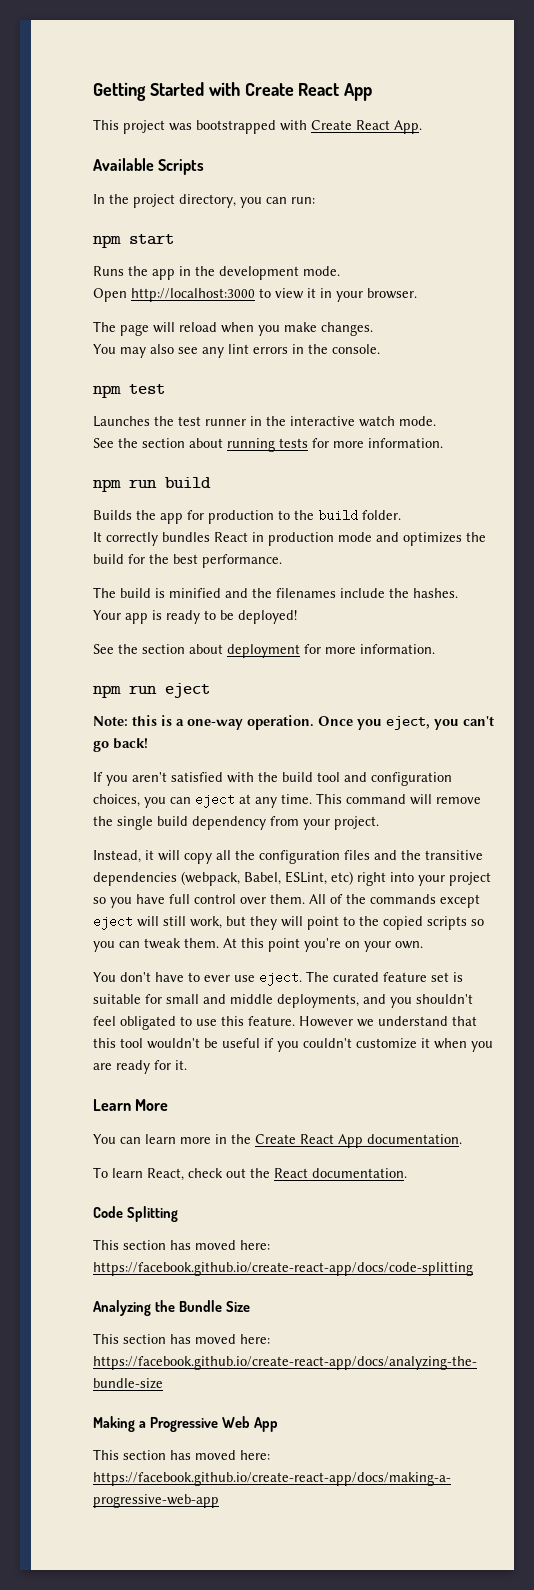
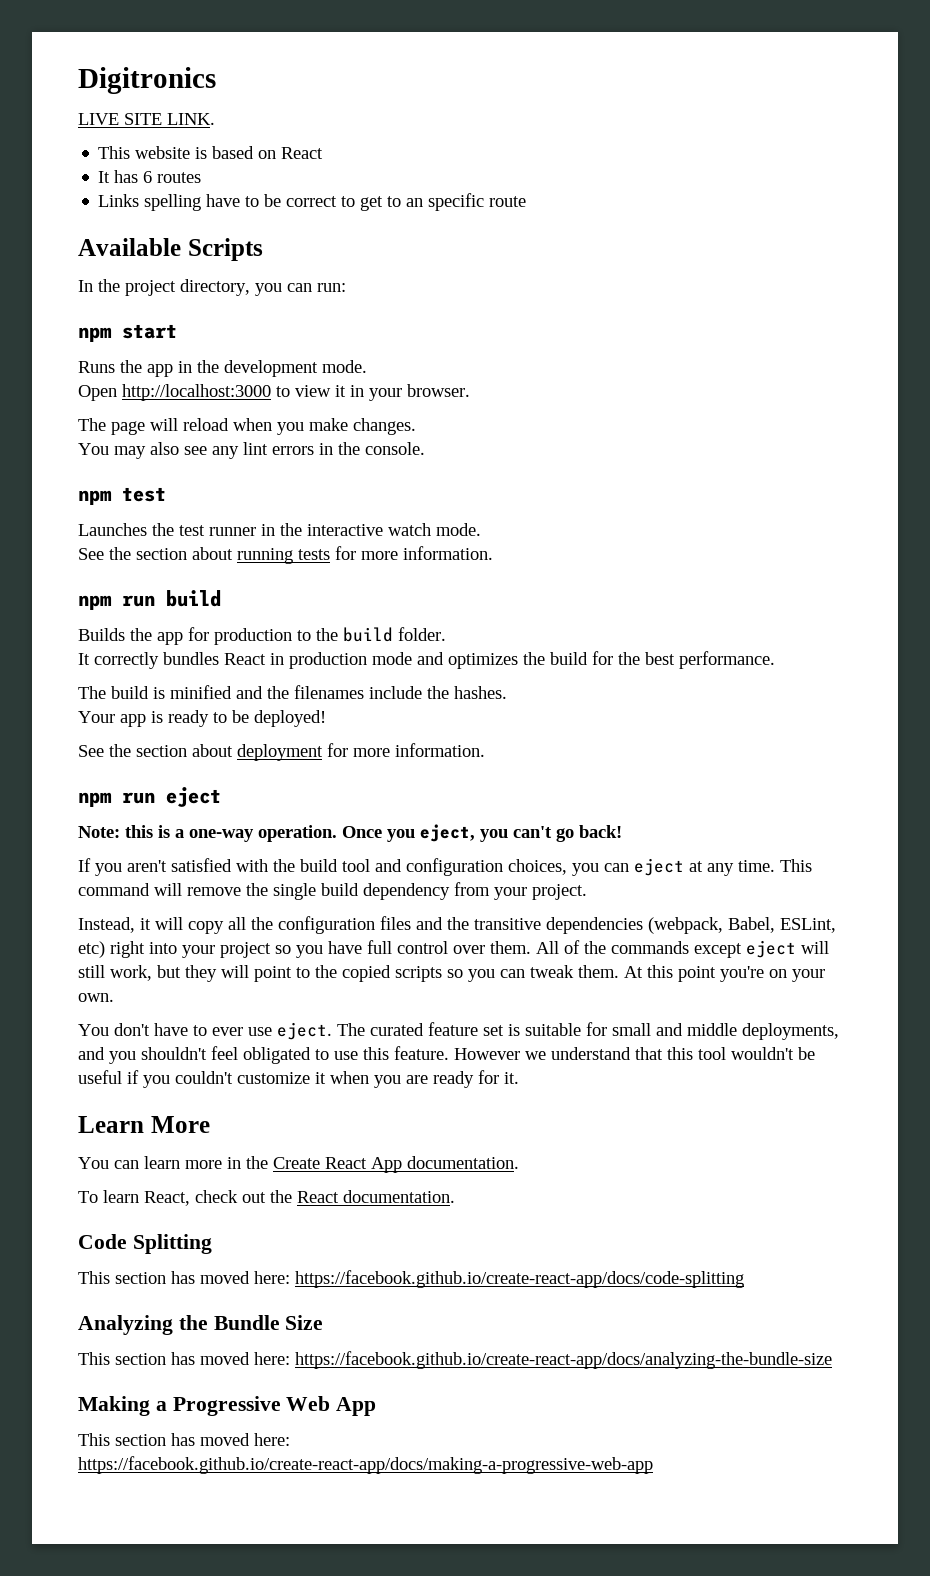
[93,82,373,101] [93,119,422,134] Getting Started with Create React App // This project was bootstrapped with Create React App. -> [78,67,216,94] [78,113,215,125] [98,146,324,159] [98,170,202,183] [98,193,527,211] Digitronics // LIVE SITE LINK. // This website is based on React // It has 6 routes // Links spelling have to be correct to get to an specific route

